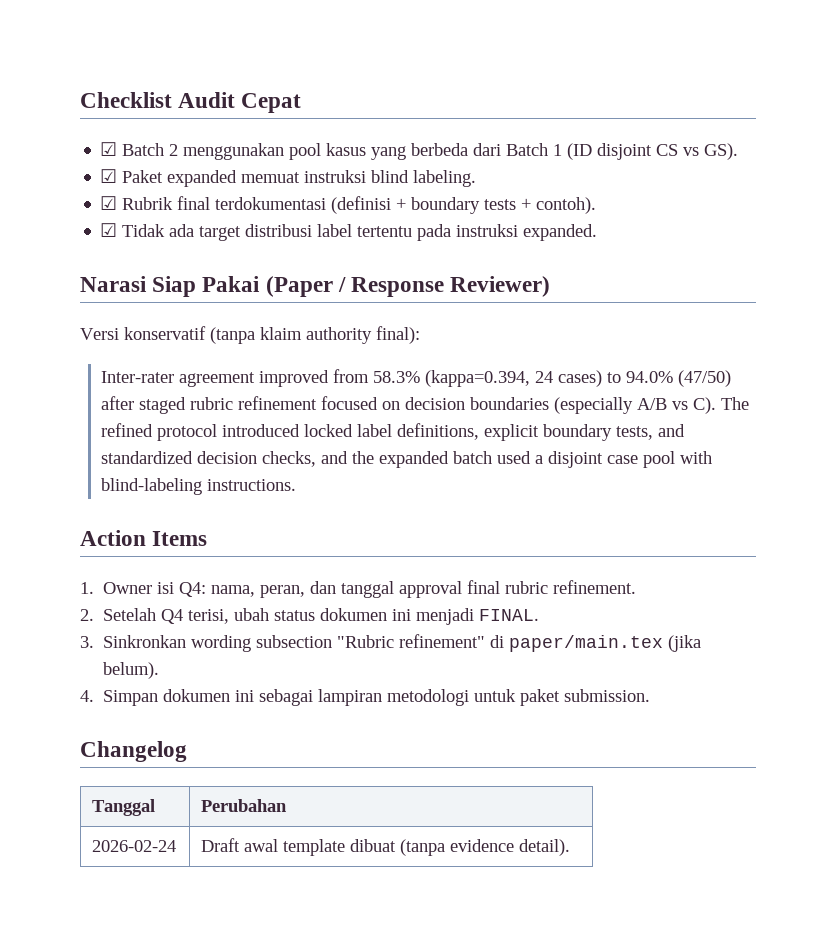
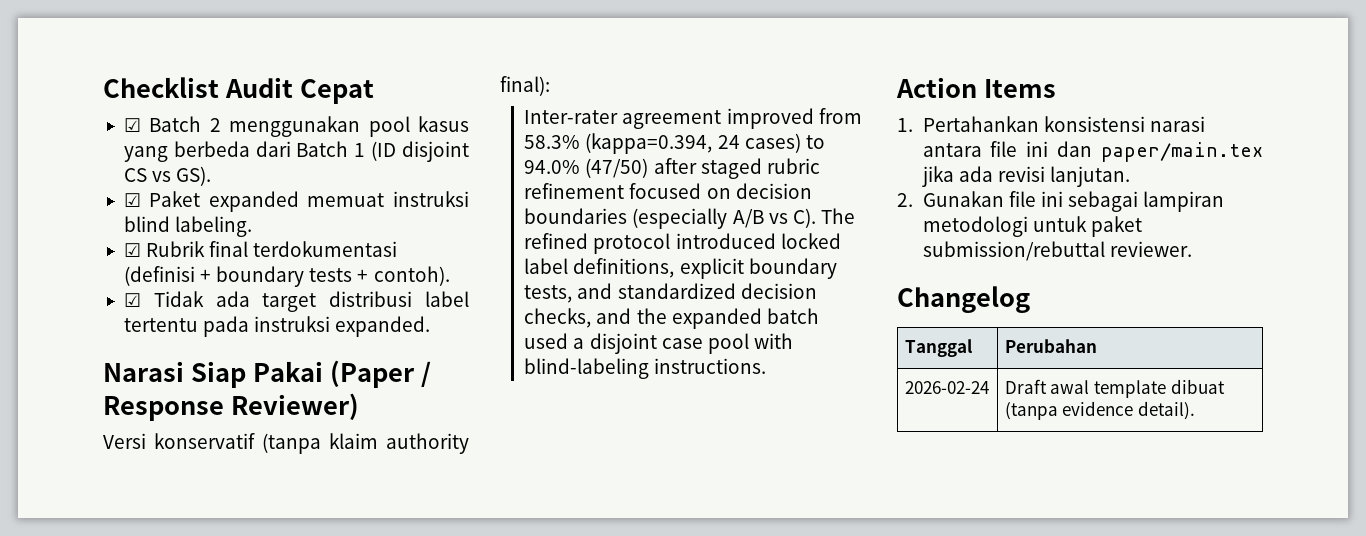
[103,580,637,598] [80,608,540,625] [80,634,702,652] [103,662,160,679] [80,689,231,706] Owner isi Q4: nama, peran, dan tanggal approval final rubric refinement. // 2. Setelah Q4 terisi, ubah status dokumen ini menjadi FINAL. // 3. Sinkronkan wording subsection "Rubric refinement" di paper/main.tex (jika belum). // 4. Simpan dokumen -> [922,116,1205,132] [922,141,1263,162] [921,166,1130,187] [897,191,1036,207] Pertahankan konsistensi narasi antara file ini dan paper/main.tex jika ada revisi lanjutan. // 2. Gunakan file
[564,689,651,702] submission. -> [922,241,1192,261] submission/rebuttal reviewer.

